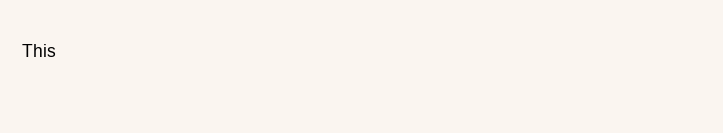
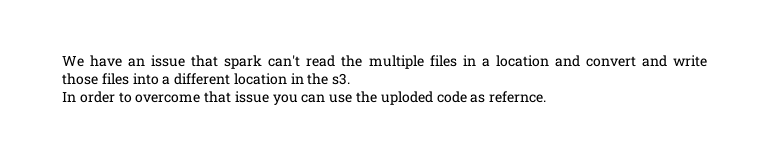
[22,44,56,57] This -> [62,55,707,69] [62,73,351,85] [62,91,547,105] We have an issue that spark can't read the multiple files in a location and convert and write those files into a different location in the s3. // In order to overcome that issue you can use the uploded code as refernce.

